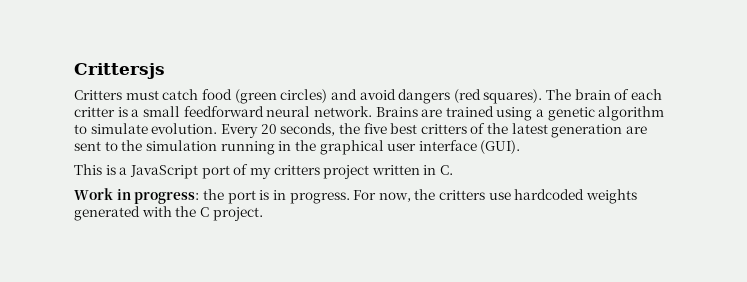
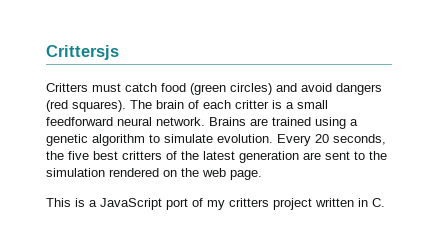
[220,140,521,155] running in the graphical user interface (GUI). -> [109,168,262,180] rendered on the web page.
[74,188,638,204] [74,206,263,221] // Work in progress: the port is in progress. For now, the critters use hardcoded weights generated with the C project. -> (385, 202) none

